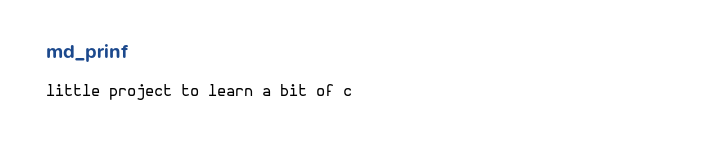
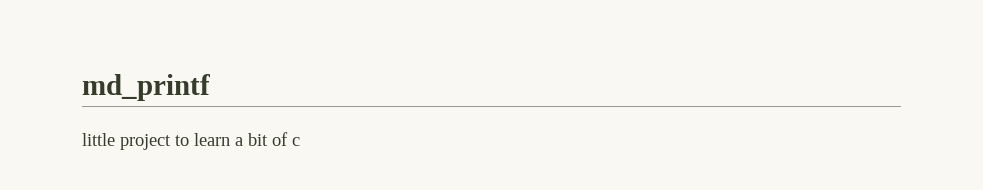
[46,44,129,62] md_prinf -> [82,74,210,101] md_printf

